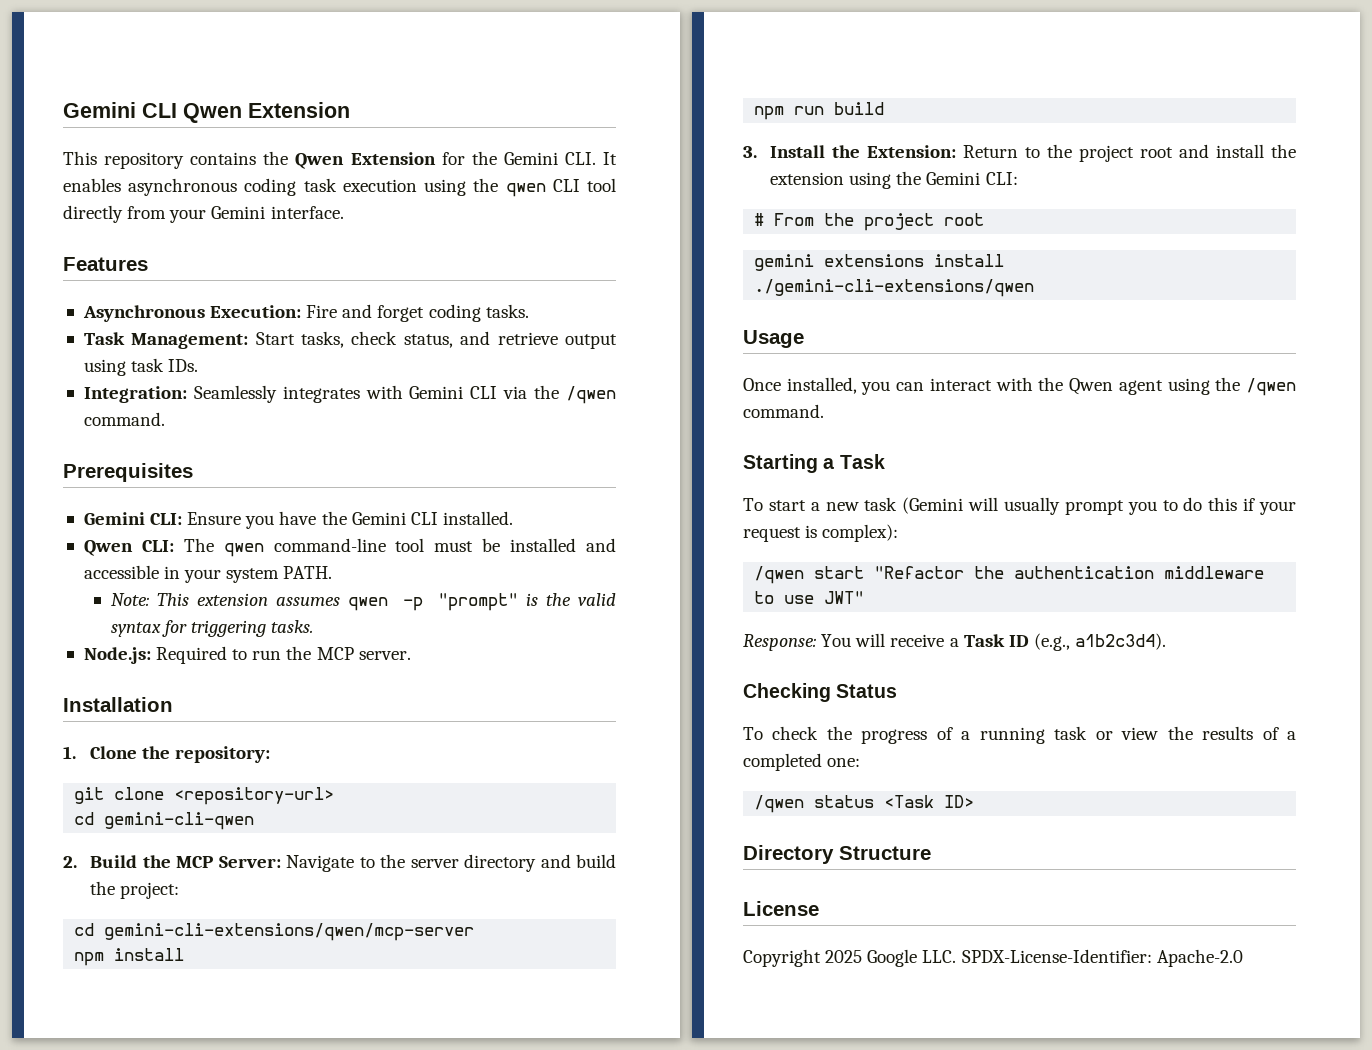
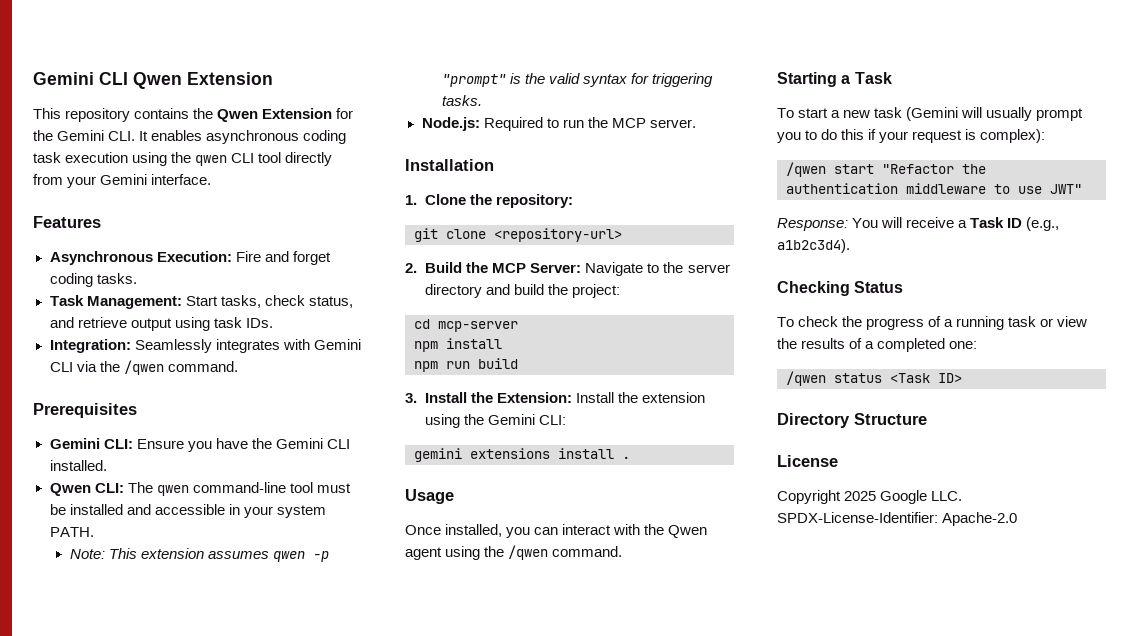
[74,812,255,830] // cd gemini-cli-qwen -> (622, 235) none
[104,923,475,941] gemini-cli-extensions/qwen/mcp-server -> [438,321,518,332] mcp-server
[963,144,1265,162] Return to the project root and install -> [576,392,615,403] Install
[754,213,985,231] // # From the project root -> (567, 420) none
[754,279,1035,297] ./gemini-cli-extensions/qwen -> [622,456,630,459] .

